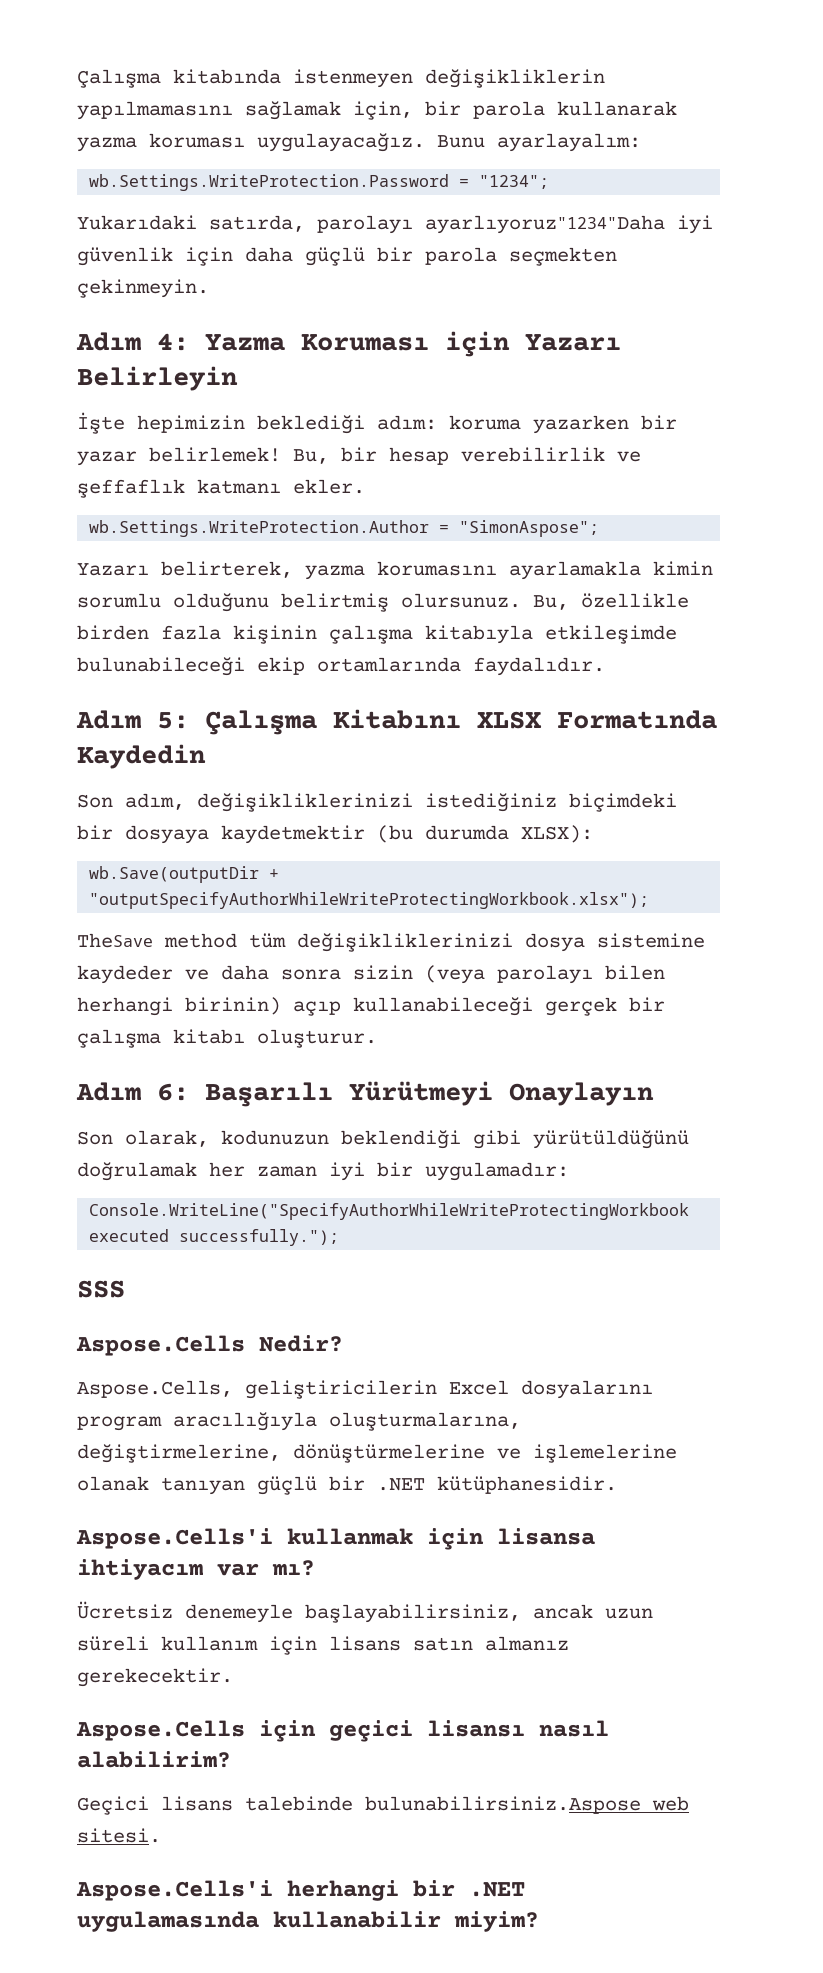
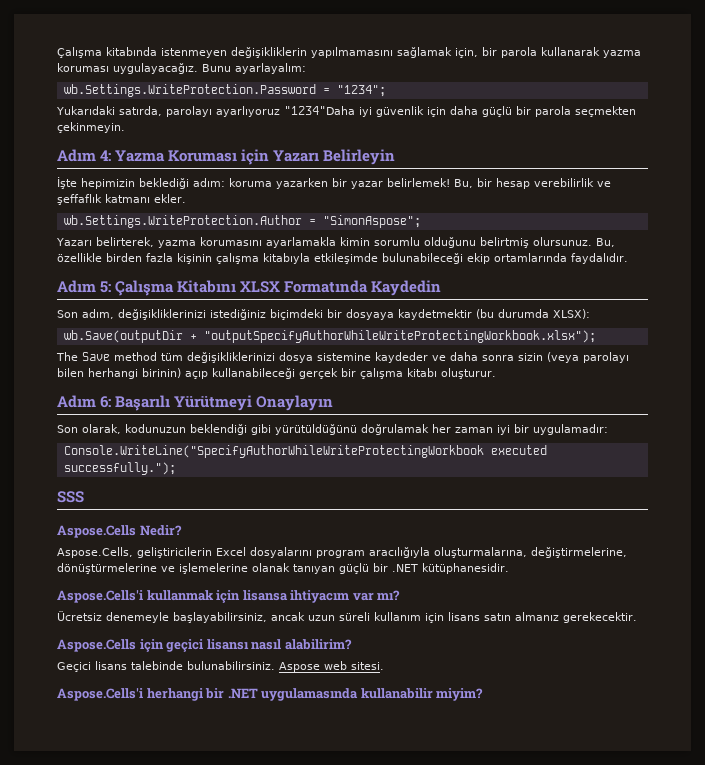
[425,215,665,234] ayarlıyoruz"1234"Daha -> [215,106,355,117] ayarlıyoruz "1234"Daha
[77,933,153,948] TheSave -> [56,352,110,361] The Save
[365,1796,641,1814] bulunabilirsiniz.Aspose -> [187,661,320,672] bulunabilirsiniz. Aspose

